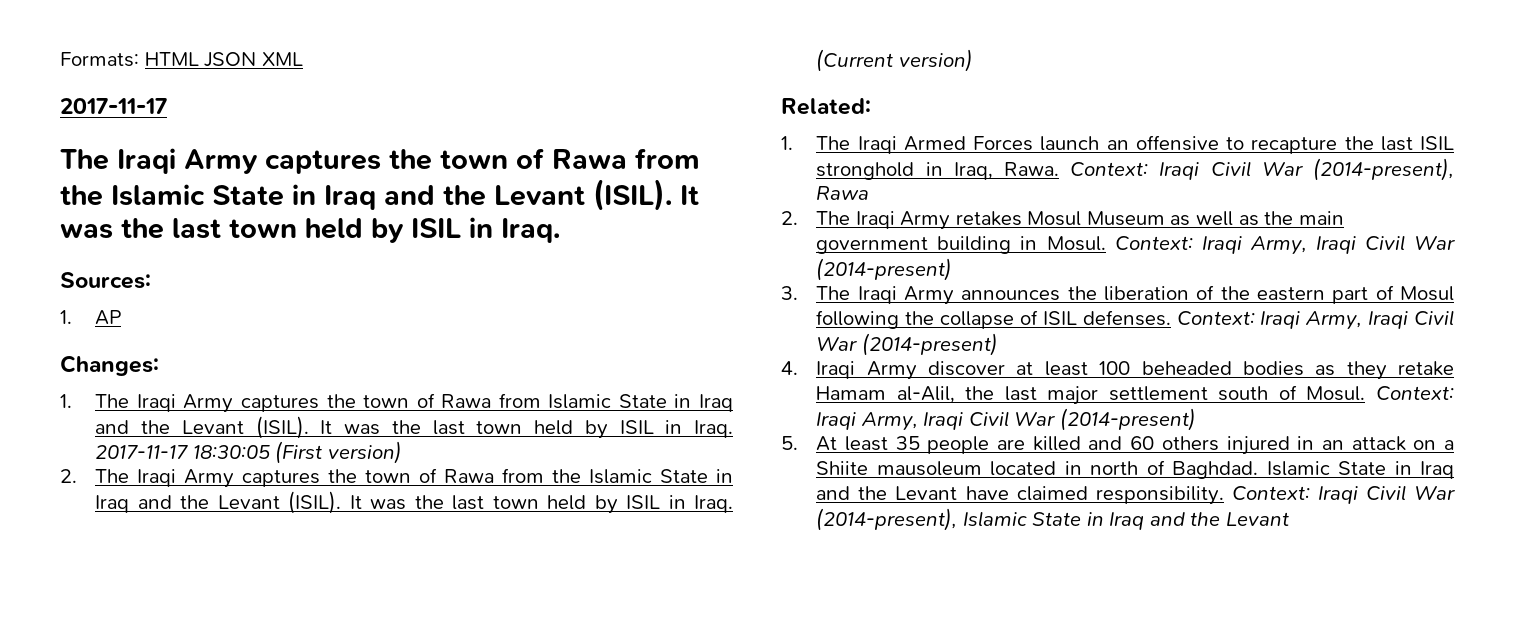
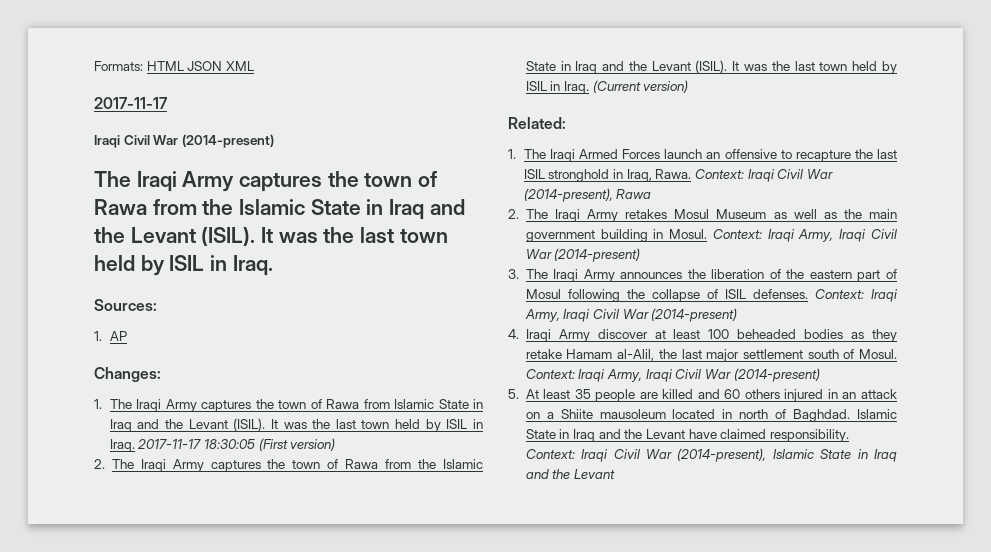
(167, 106) none -> [94,134,274,148] // Iraqi Civil War (2014-present)

